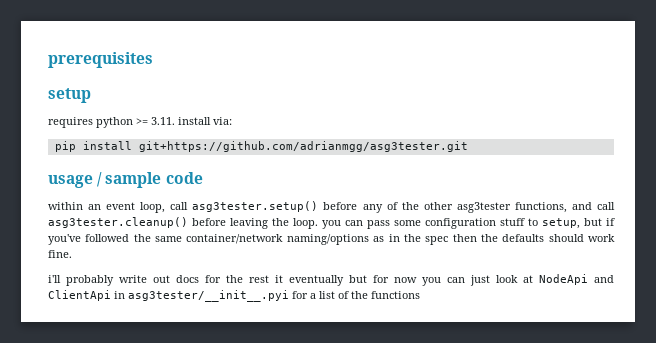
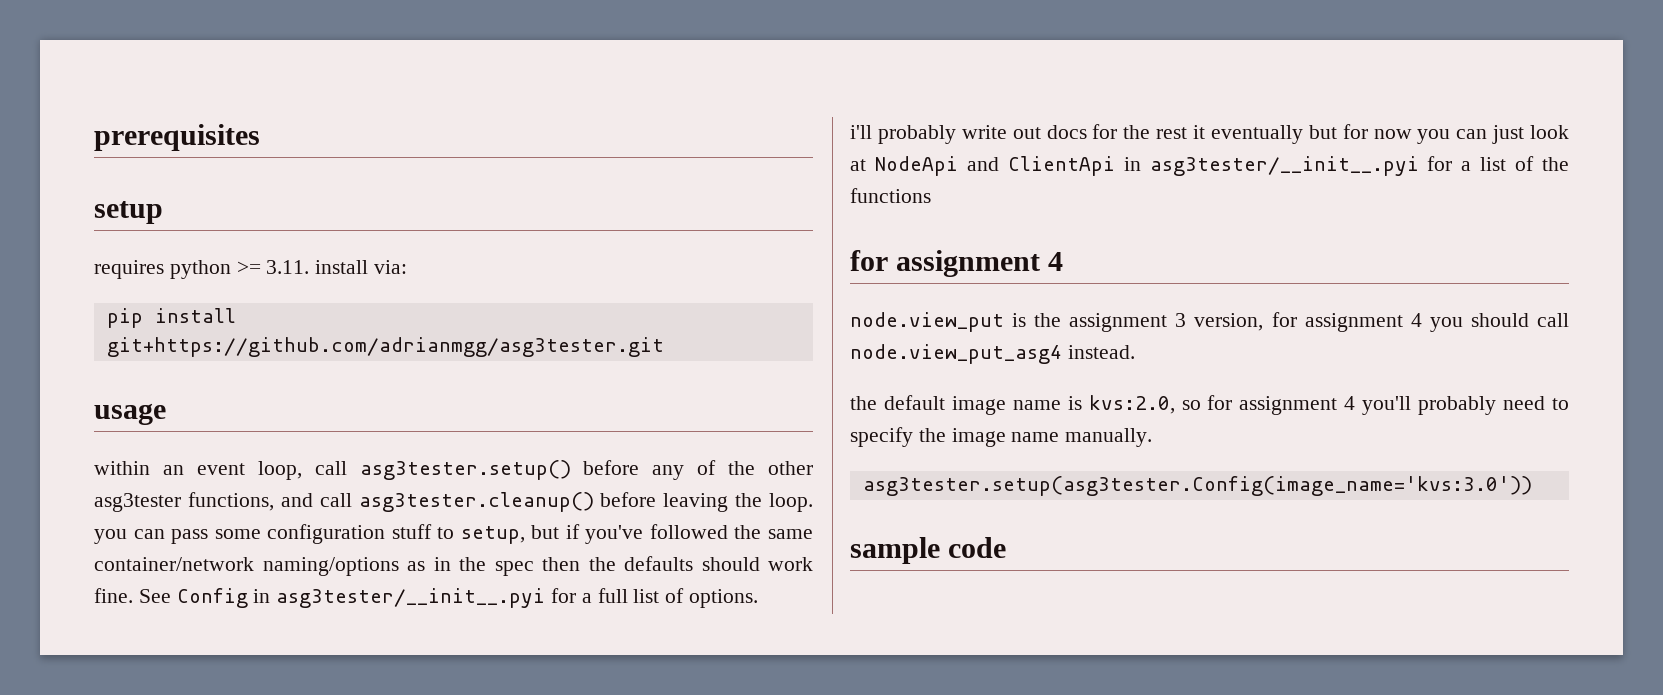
[97,172,203,188] / sample code -> (166, 414) none
(72, 254) none -> [138,588,759,608] See Config in asg3tester/__init__.pyi for a full list of options.
(420, 295) none -> [850,250,1064,277] [850,312,1569,332] [850,344,1135,364] [850,395,1569,415] [850,427,1153,447] [862,476,1532,496] [850,537,1007,564] // for assignment 4 // node.view_put is the assignment 3 version, for assignment 4 you should call node.view_put_asg4 instead. // the default image name is kvs:2.0, so for assignment 4 you'll probably need to specify the image name manually. // asg3tester.setup(asg3tester.Config(image_name='kvs:3.0')) // sample code

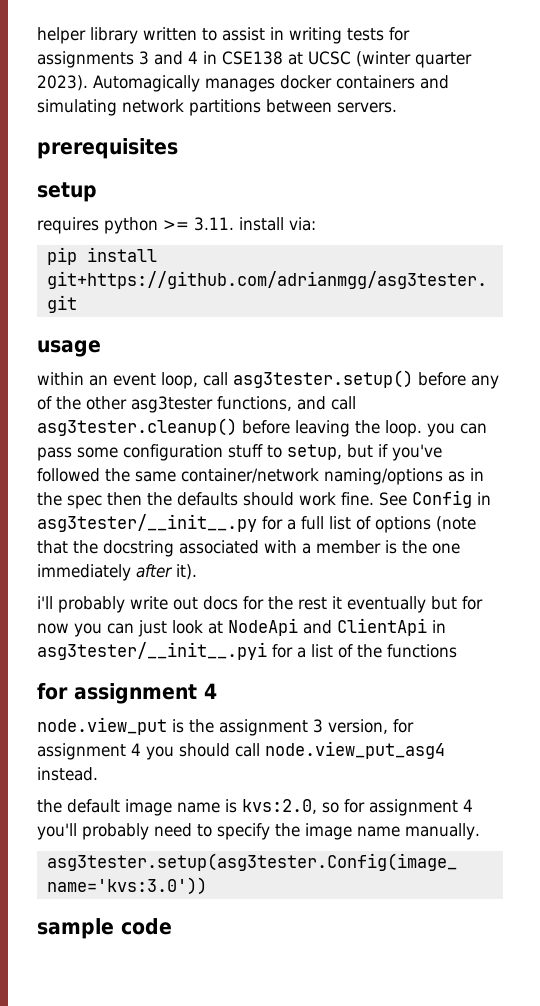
(94, 137) none -> [37,27,410,44] [37,51,472,68] [37,75,449,92] [37,99,397,116] helper library written to assist in writing tests for assignments 3 and 4 in CSE138 at UCSC (winter quarter 2023). Automagically manages docker containers and simulating network partitions between servers. //
[276,588,546,608] asg3tester/__init__.pyi -> [37,514,257,532] asg3tester/__init__.py
[689,589,759,608] options. -> [375,516,476,533] [37,540,460,557] [37,564,197,581] options (note that the docstring associated with a member is the one immediately after it).

